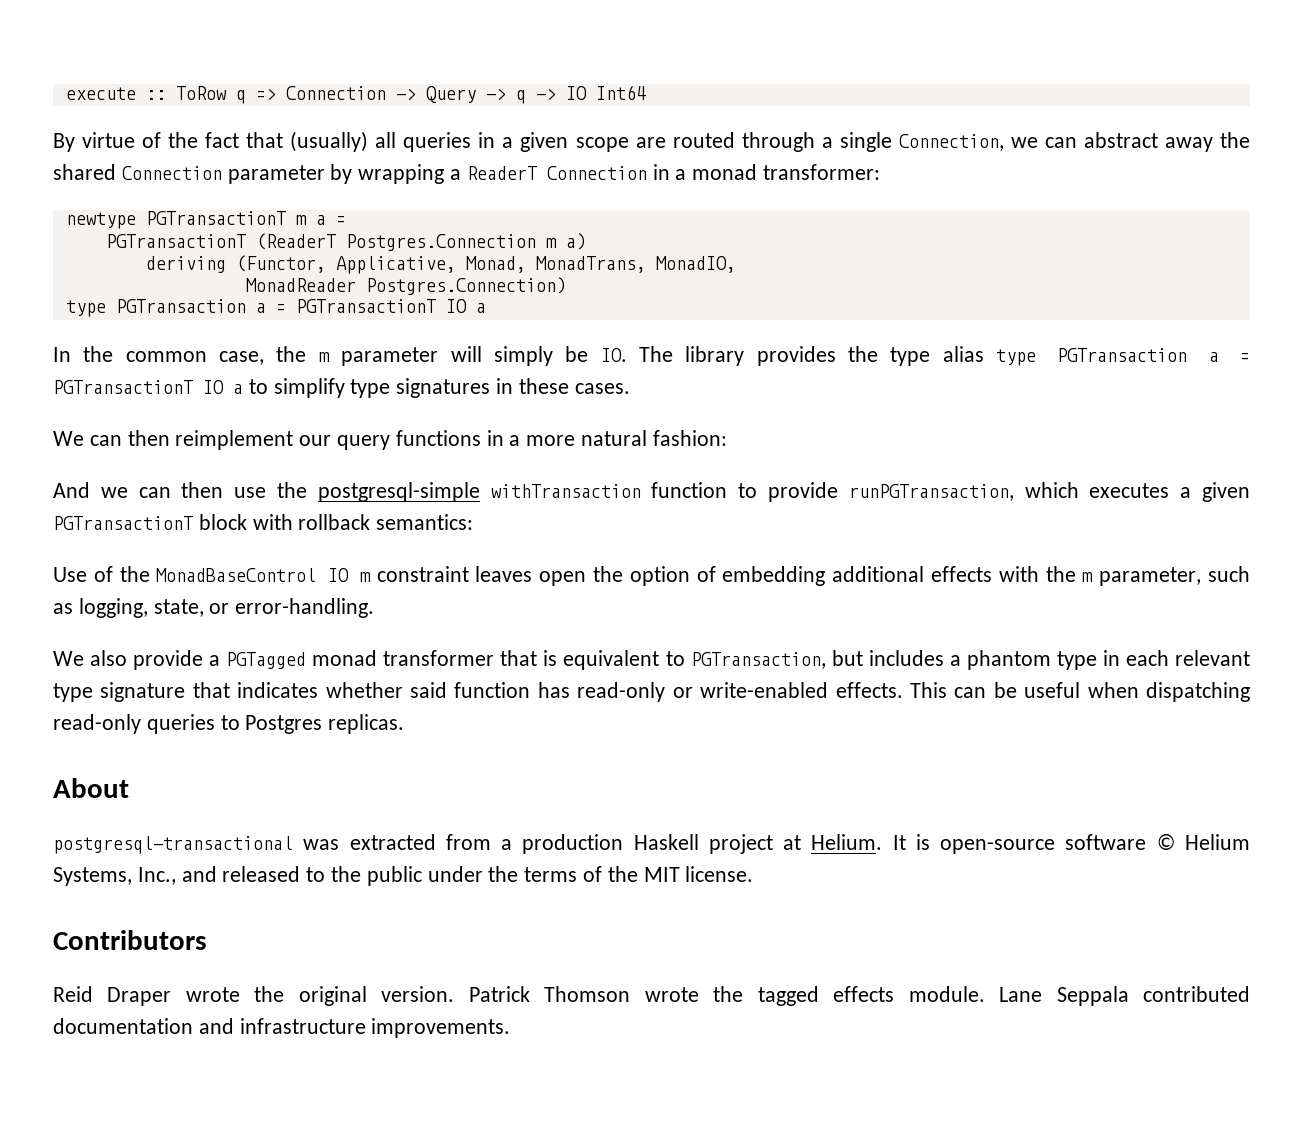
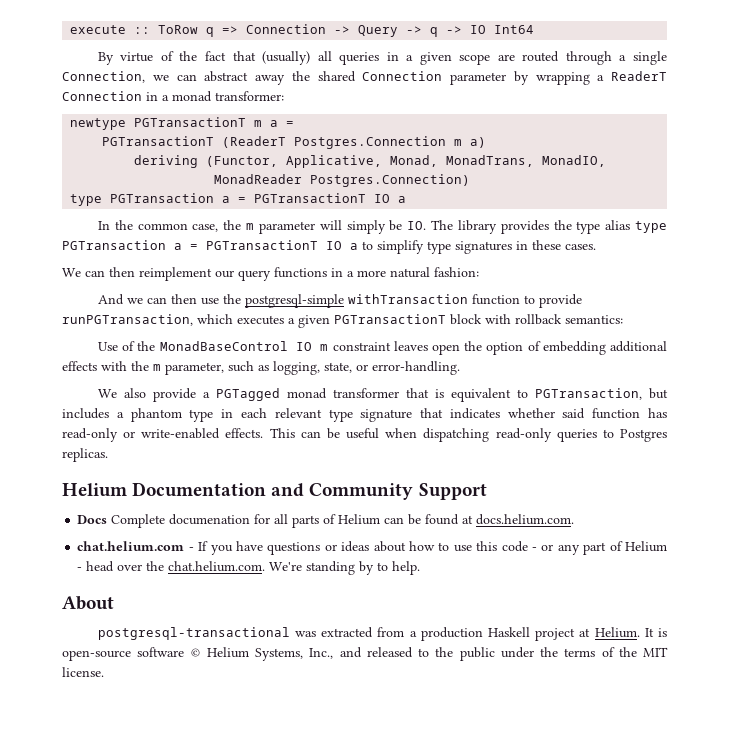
(405, 724) none -> [62,482,487,500] [77,514,575,528] [77,541,667,555] [77,561,421,575] // Helium Documentation and Community Support // Docs Complete documenation for all parts of Helium can be found at docs.helium.com. // chat.helium.com - If you have questions or ideas about how to use this code - or any part of Helium - head over the chat.helium.com. We're standing by to help.
[53,930,207,950] [53,986,1251,1006] [53,1018,511,1038] // Contributors // Reid Draper wrote the original version. Patrick Thomson wrote the tagged effects module. Lane Seppala contributed documentation and infrastructure improvements. -> (104, 672) none

